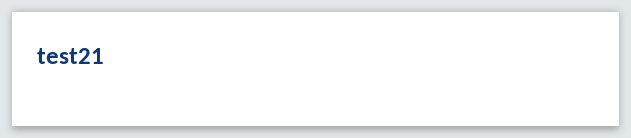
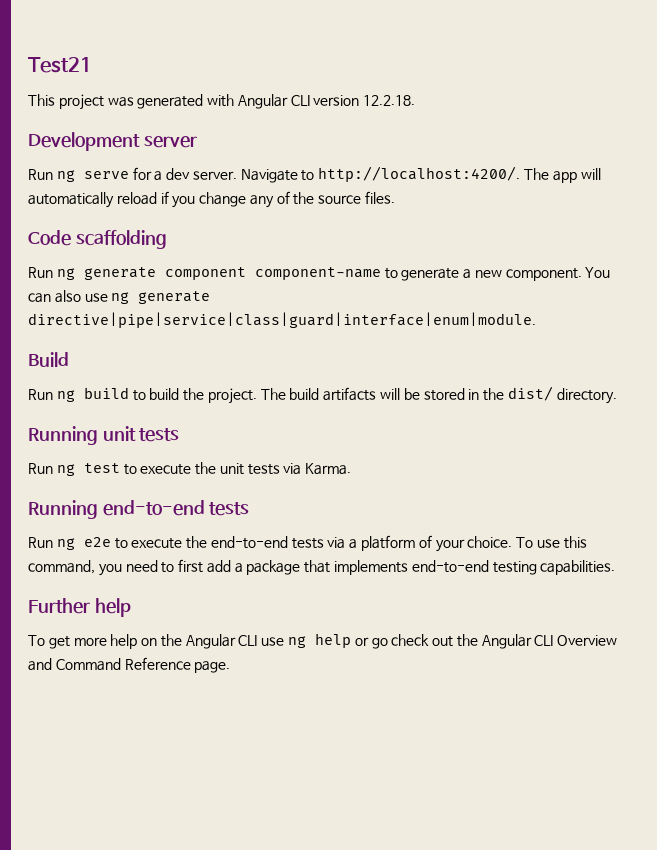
[37,48,104,64] test21 -> [28,57,92,73] [28,94,416,110] [28,132,197,151] [28,166,601,183] [28,191,396,208] [28,230,167,249] [28,267,611,281] [28,290,211,304] [28,312,536,328] [28,352,69,367] [28,386,617,404] [28,426,180,445] [28,462,352,476] [28,500,250,519] [28,535,587,552] [28,559,616,576] [28,598,131,617] [28,633,618,649] [28,657,231,673] Test21 // This project was generated with Angular CLI version 12.2.18. // Development server // Run ng serve for a dev server. Navigate to http://localhost:4200/. The app will automatically reload if you change any of the source files. // Code scaffolding // Run ng generate component component-name to generate a new component. You can also use ng generate directive|pipe|service|class|guard|interface|enum|module. // Build // Run ng build to build the project. The build artifacts will be stored in the dist/ directory. // Running unit tests // Run ng test to execute the unit tests via Karma. // Running end-to-end tests // Run ng e2e to execute the end-to-end tests via a platform of your choice. To use this command, you need to first add a package that implements end-to-end testing capabilities. // Further help // To get more help on the Angular CLI use ng help or go check out the Angular CLI Overview and Command Reference page.

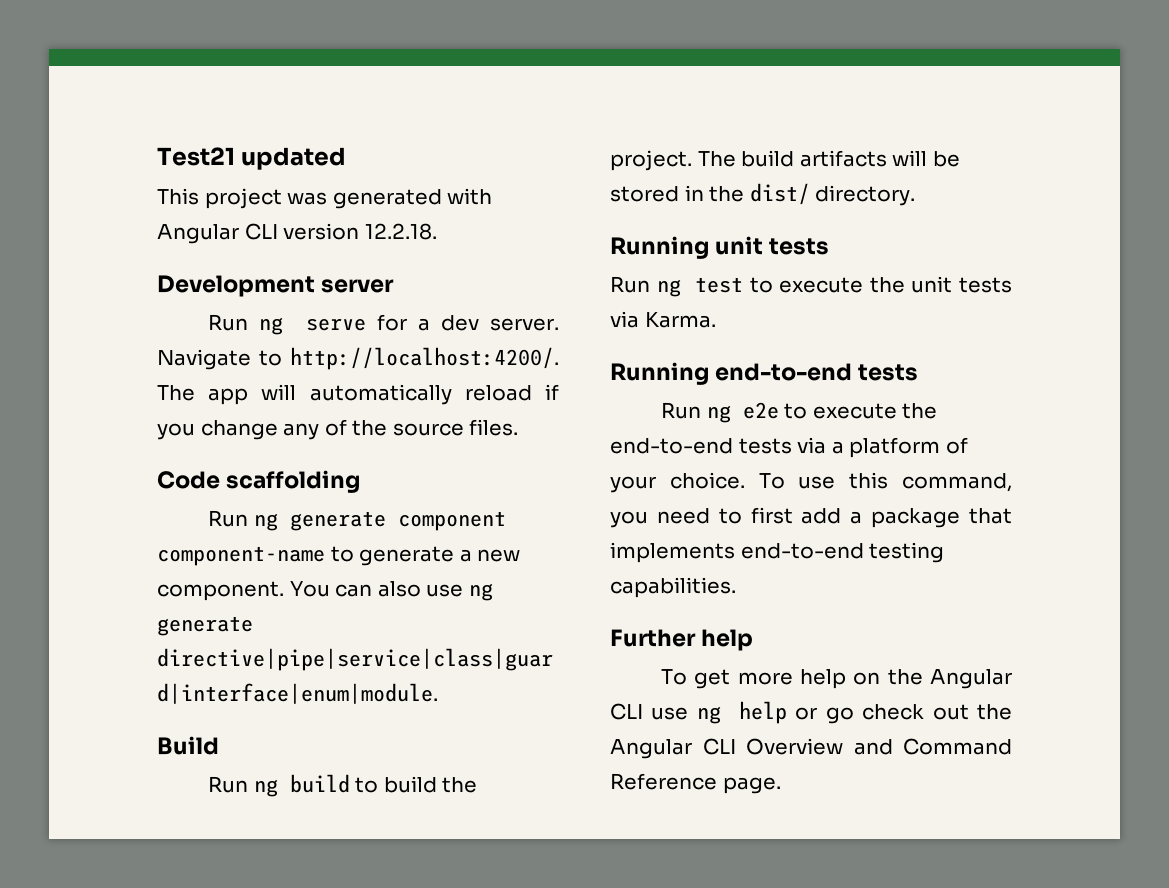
(92, 65) none -> [241,147,347,170] updated

